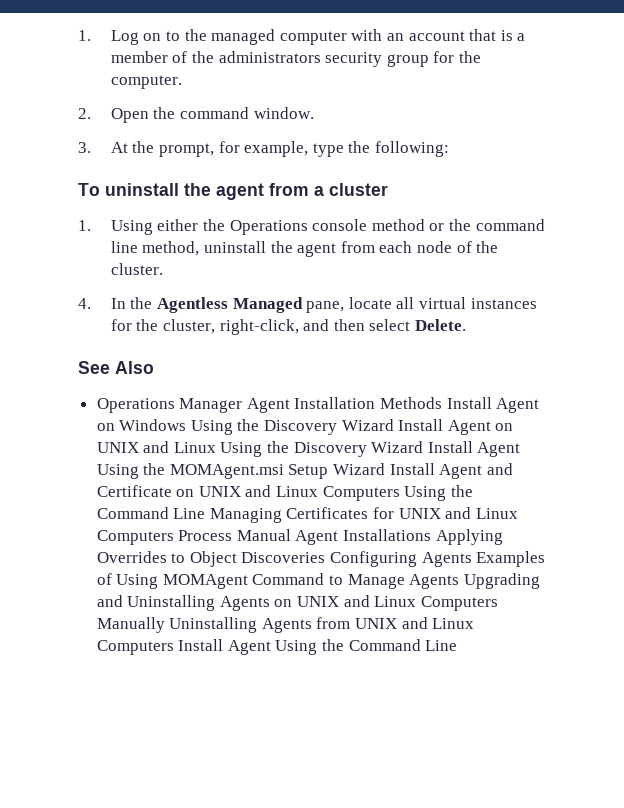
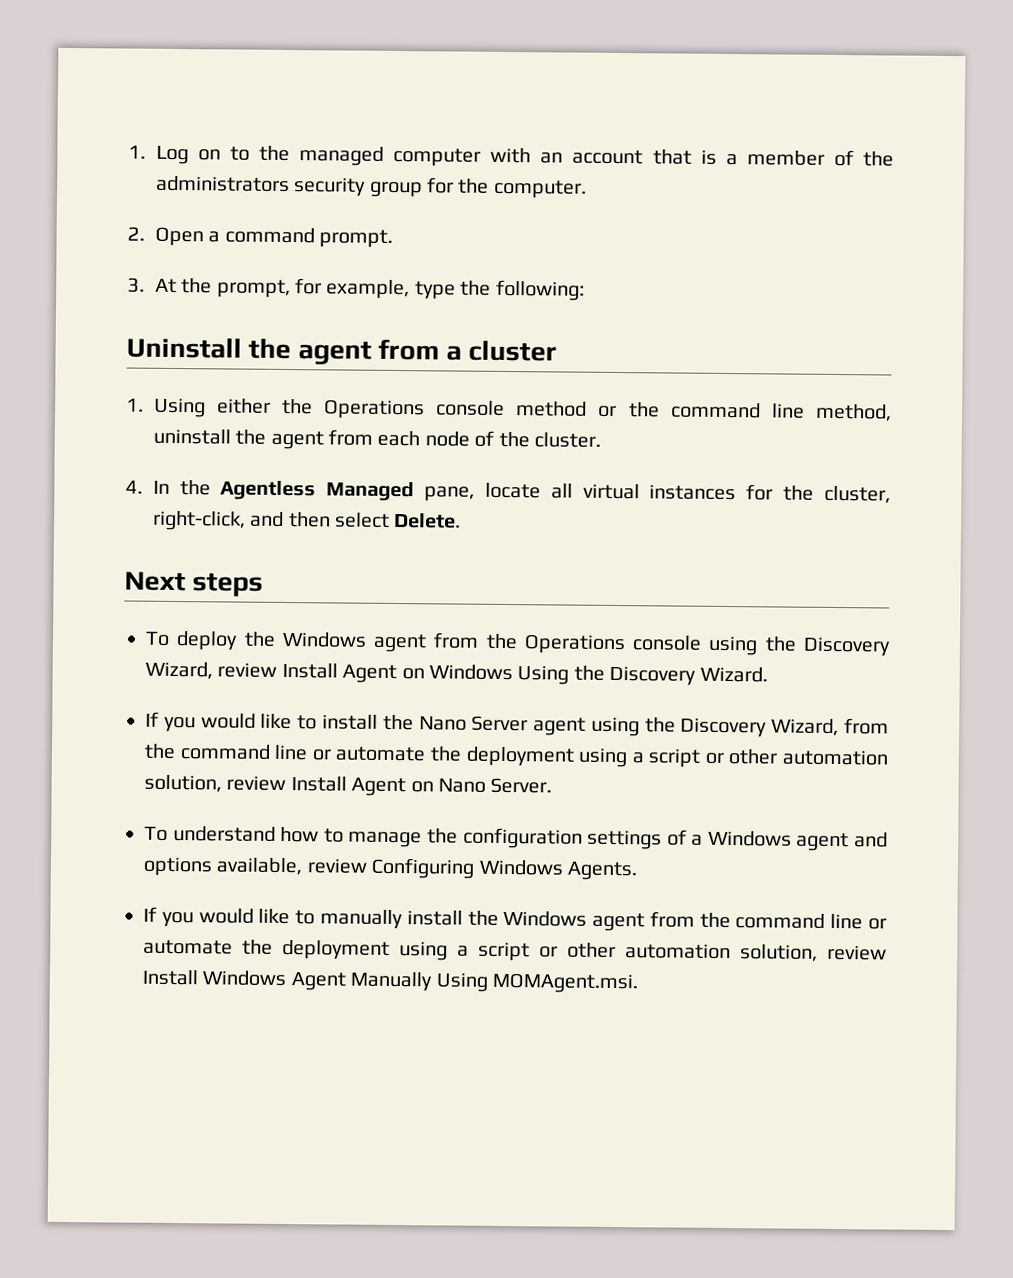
[153,107,314,119] the command window. -> [208,227,393,248] a command prompt.
[78,183,179,196] To uninstall -> [126,337,242,359] Uninstall
[78,361,154,374] [96,397,443,413] See Also // Operations Manager Agent Installation Methods -> [124,571,264,597] [145,631,891,657] [145,661,278,680] Next steps // To deploy the Windows agent from the Operations console using the Discovery Wizard, review
[341,419,514,435] [96,441,521,457] [96,463,513,479] [96,485,473,501] [96,507,518,523] [96,529,503,545] [96,551,546,567] [96,573,540,589] [96,595,498,611] [96,617,475,633] [96,639,458,655] Wizard Install Agent on UNIX and Linux Using the Discovery Wizard Install Agent Using the MOMAgent.msi Setup Wizard Install Agent and Certificate on UNIX and Linux Computers Using the Command Line Managing Certificates for UNIX and Linux Computers Process Manual Agent Installations Applying Overrides to Object Discoveries Configuring Agents Examples of Using MOMAgent Command to Manage Agents Upgrading and Uninstalling Agents on UNIX and Linux Computers Manually Uninstalling Agents from UNIX and Linux Computers Install Agent Using the Command Line -> [699,666,768,683] [145,711,890,738] [144,743,890,768] [144,774,553,797] [144,825,889,852] [143,856,637,881] [143,906,888,932] [143,939,887,962] [142,969,638,994] Wizard. // If you would like to install the Nano Server agent using the Discovery Wizard, from the command line or automate the deployment using a script or other automation solution, review Install Agent on Nano Server. // To understand how to manage the configuration settings of a Windows agent and options available, review Configuring Windows Agents. // If you would like to manually install the Windows agent from the command line or automate the deployment using a script or other automation solution, review Install Windows Agent Manually Using MOMAgent.msi.

